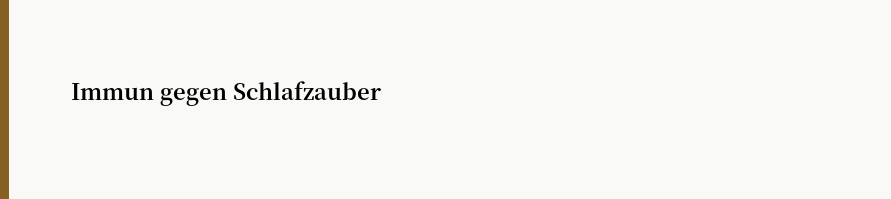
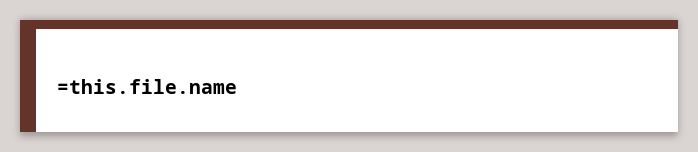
[71,81,381,106] Immun gegen Schlafzauber -> [57,79,237,94] =this.file.name

